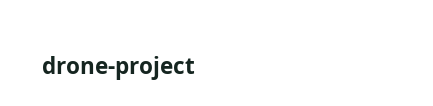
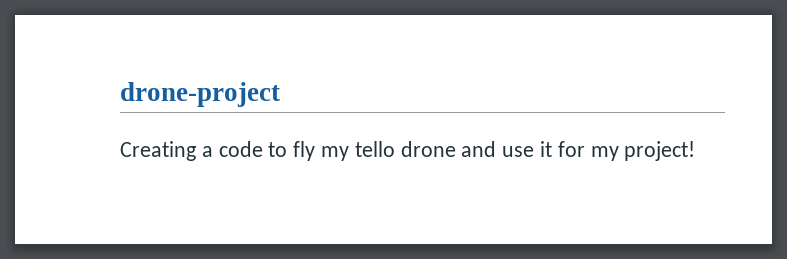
(195, 68) none -> [120,141,696,161] // Creating a code to fly my tello drone and use it for my project!

